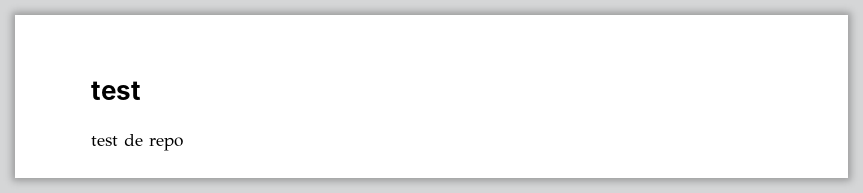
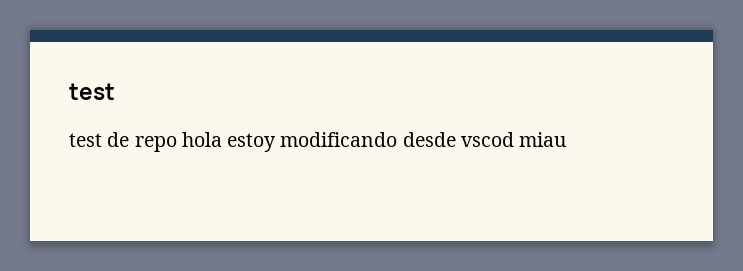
(183, 144) none -> [181,132,567,152] hola estoy modificando desde vscod miau

